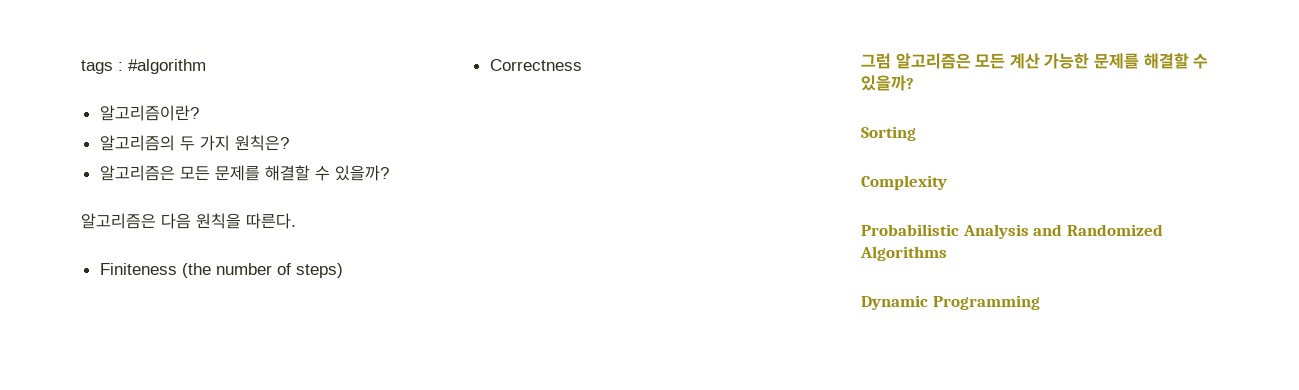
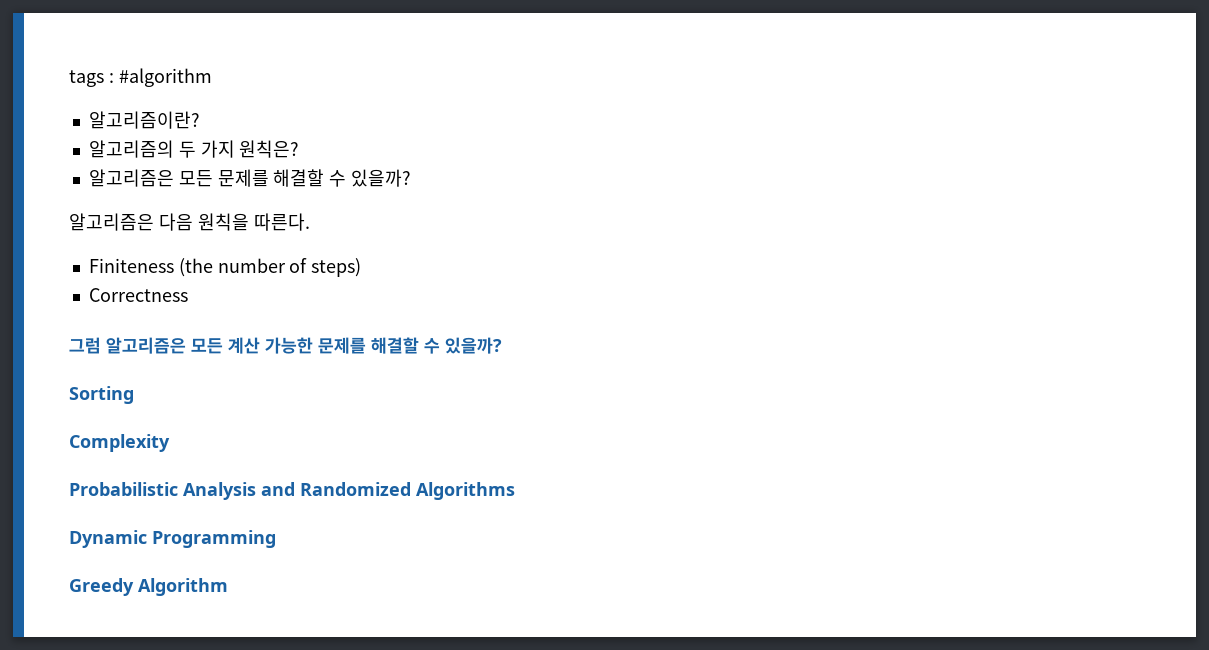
(1040, 302) none -> [69,578,228,596] // Greedy Algorithm

